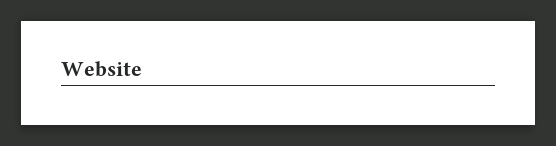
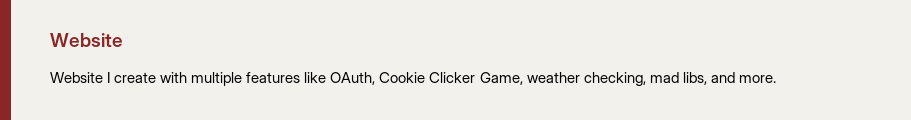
[61,61,142,77] Website -> [50,33,123,47] [50,72,776,86] Website // Website I create with multiple features like OAuth, Cookie Clicker Game, weather checking, mad libs, and more.

